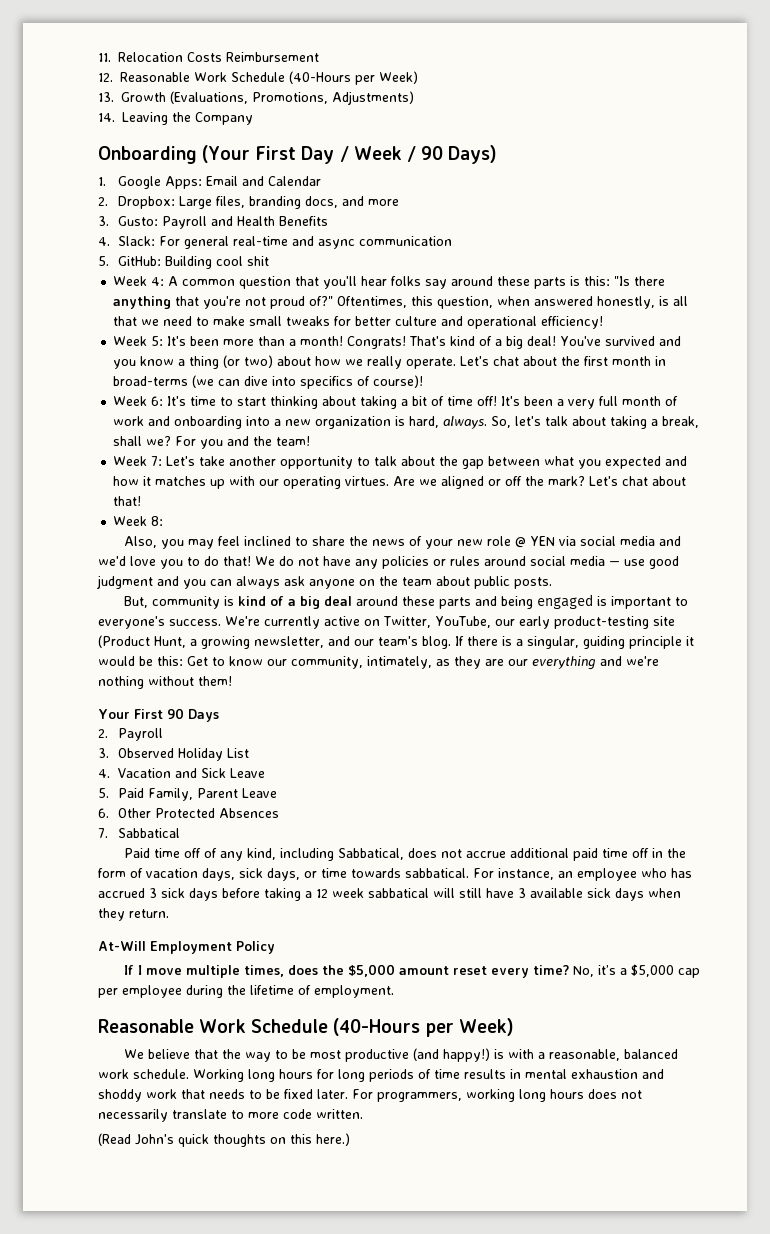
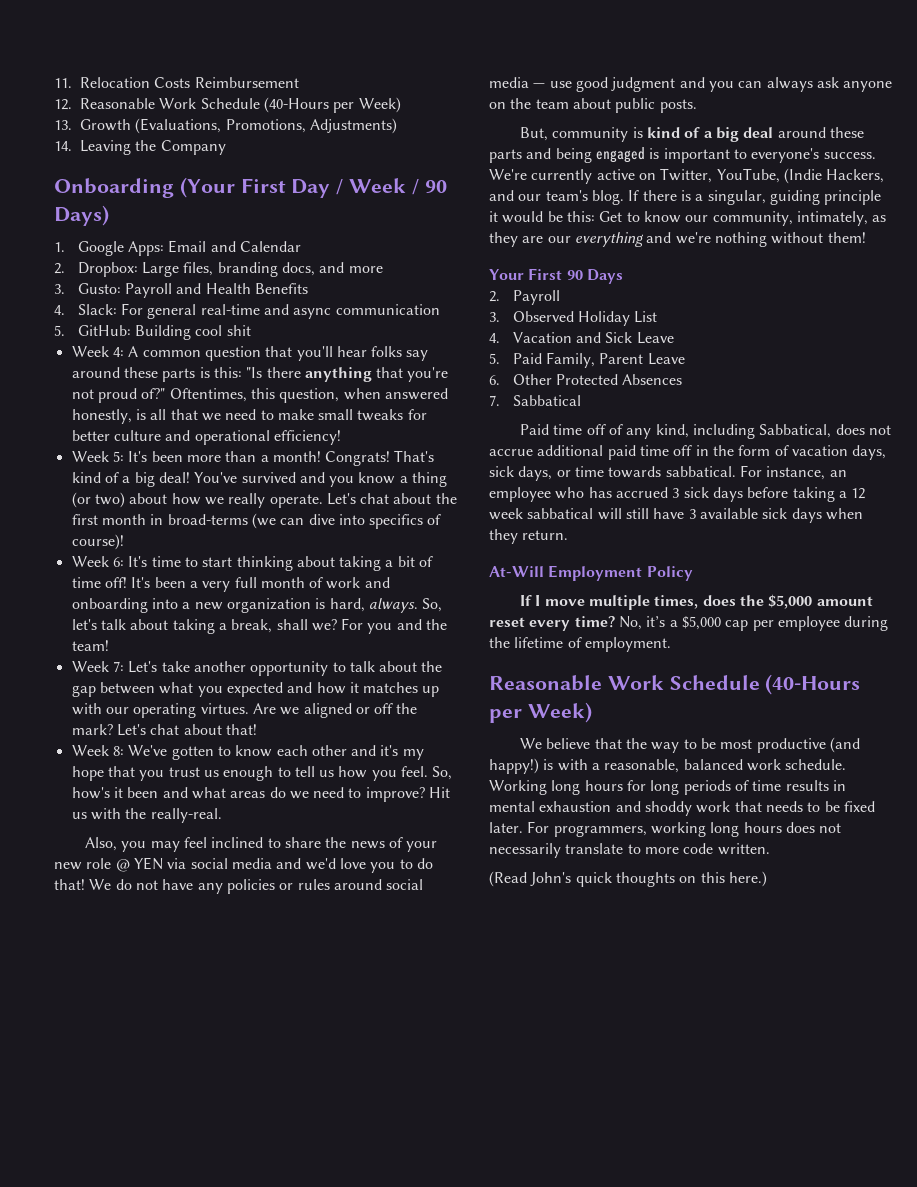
(164, 521) none -> [128,745,424,760] [71,766,453,781] [71,787,451,802] [71,808,222,823] We've gotten to know each other and it's my hope that you trust us enough to tell us how you feel. So, how's it been and what areas do we need to improve? Hit us with the really-real.
[495,616,675,629] [98,635,324,649] our early product-testing site (Product Hunt, a growing newsletter, -> [783,168,885,184] (Indie Hackers,

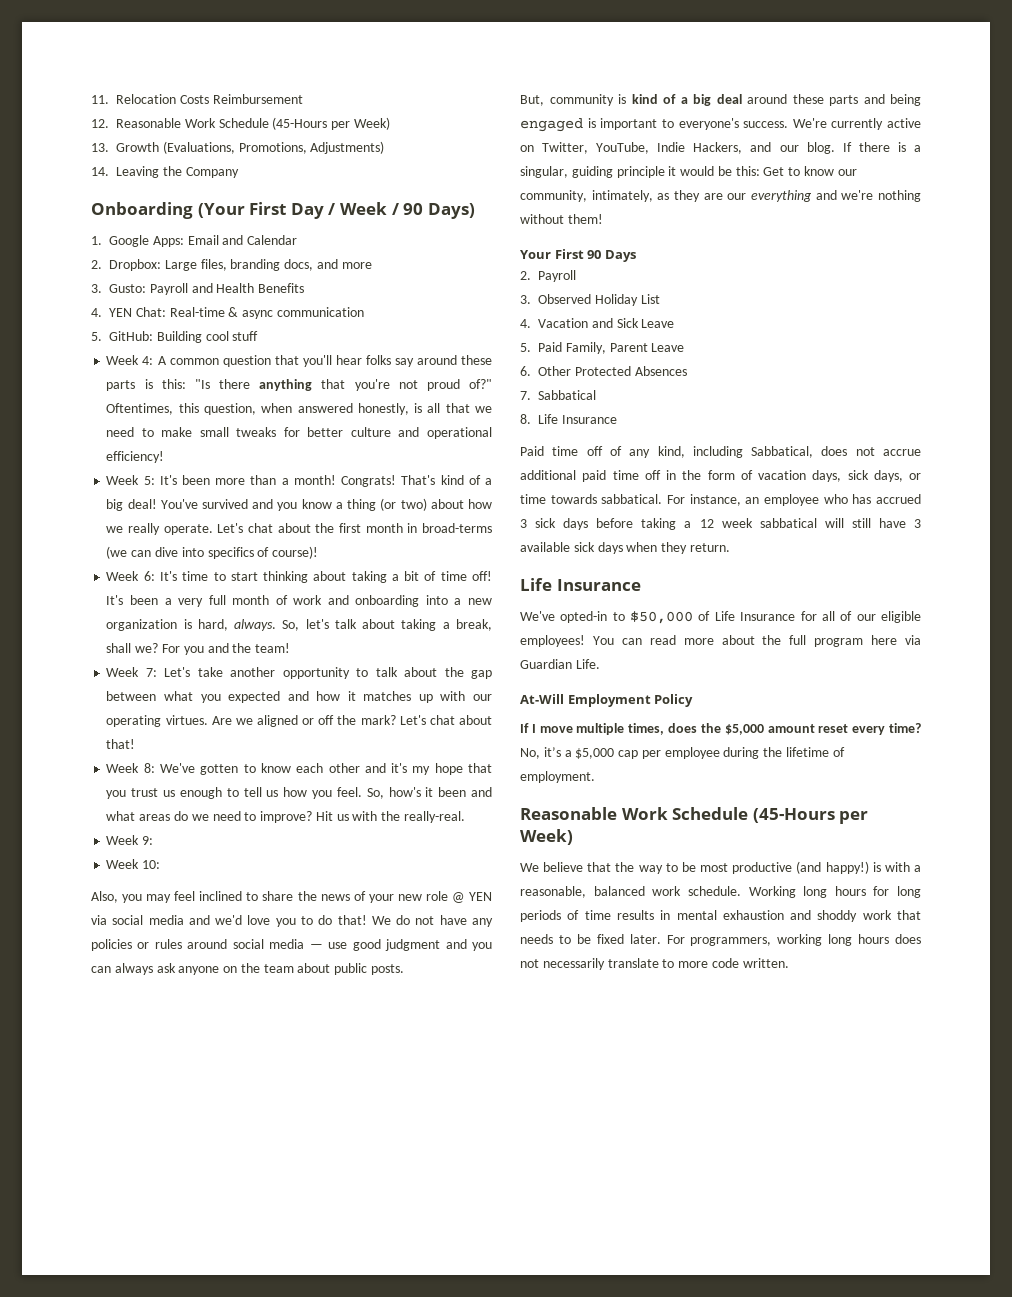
[263,97,329,113] (40-Hours -> [272,117,328,130] (45-Hours
[77,303,290,319] Slack: For general real-time and -> [109,307,239,317] YEN Chat: Real-time &
[226,325,251,336] shit -> [232,331,259,341] stuff
(222, 815) none -> [106,835,154,845] [106,859,161,869] // Week 9: // Week 10:
[783,168,822,184] (Indie -> [657,142,686,152] Indie
[545,190,588,201] team's -> (799, 148) none
(581, 400) none -> [520,414,617,424] // 8. Life Insurance
(569, 535) none -> [520,578,641,591] [520,611,921,624] [520,635,921,647] [520,659,600,669] // Life Insurance // We've opted-in to $50,000 of Life Insurance for all of our eligible employees! You can read more about the full program here via Guardian Life.
[765,674,861,695] (40-Hours -> [752,808,835,823] (45-Hours
[489,871,767,887] // (Read John's quick thoughts on this here.) -> (789, 963) none

